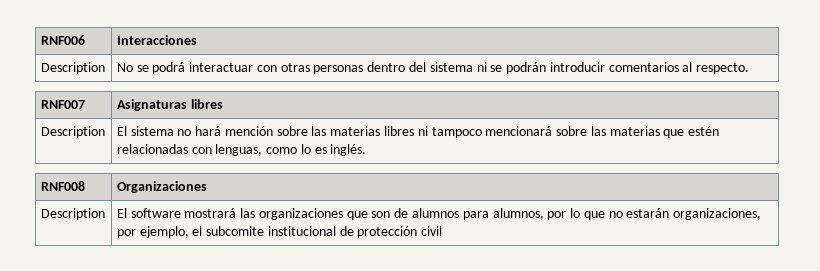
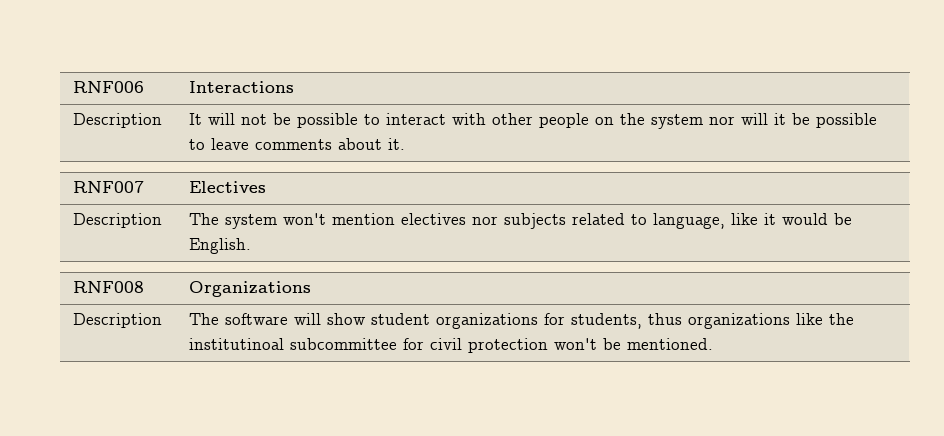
[116,35,197,45] [40,62,105,74] [116,62,750,74] Interacciones // Description | No se podrá interactuar con otras personas dentro del sistema ni se podrán introducir comentarios al respecto. -> [189,81,295,93] [73,113,163,128] [189,113,878,129] [189,138,406,150] Interactions // Description | It will not be possible to interact with other people on the system nor will it be possible to leave comments about it.
[116,99,223,111] [40,126,105,138] [116,126,720,138] [116,144,367,156] Asignaturas libres // Description | El sistema no hará mención sobre las materias libres ni tampoco mencionará sobre las materias que estén relacionadas con lenguas, como lo es inglés. -> [189,181,267,193] [73,213,163,228] [189,213,853,229] [189,238,252,254] Electives // Description | The system won't mention electives nor subjects related to language, like it would be English.
[116,181,207,193] [40,208,105,220] [116,208,762,220] [116,226,443,238] Organizaciones // Description | El software mostrará las organizaciones que son de alumnos para alumnos, por lo que no estarán organizaciones, por ejemplo, el subcomite institucional de protección civil -> [189,281,312,297] [73,313,163,328] [189,313,855,329] [189,338,714,353] Organizations // Description | The software will show student organizations for students, thus organizations like the institutinoal subcommittee for civil protection won't be mentioned.

